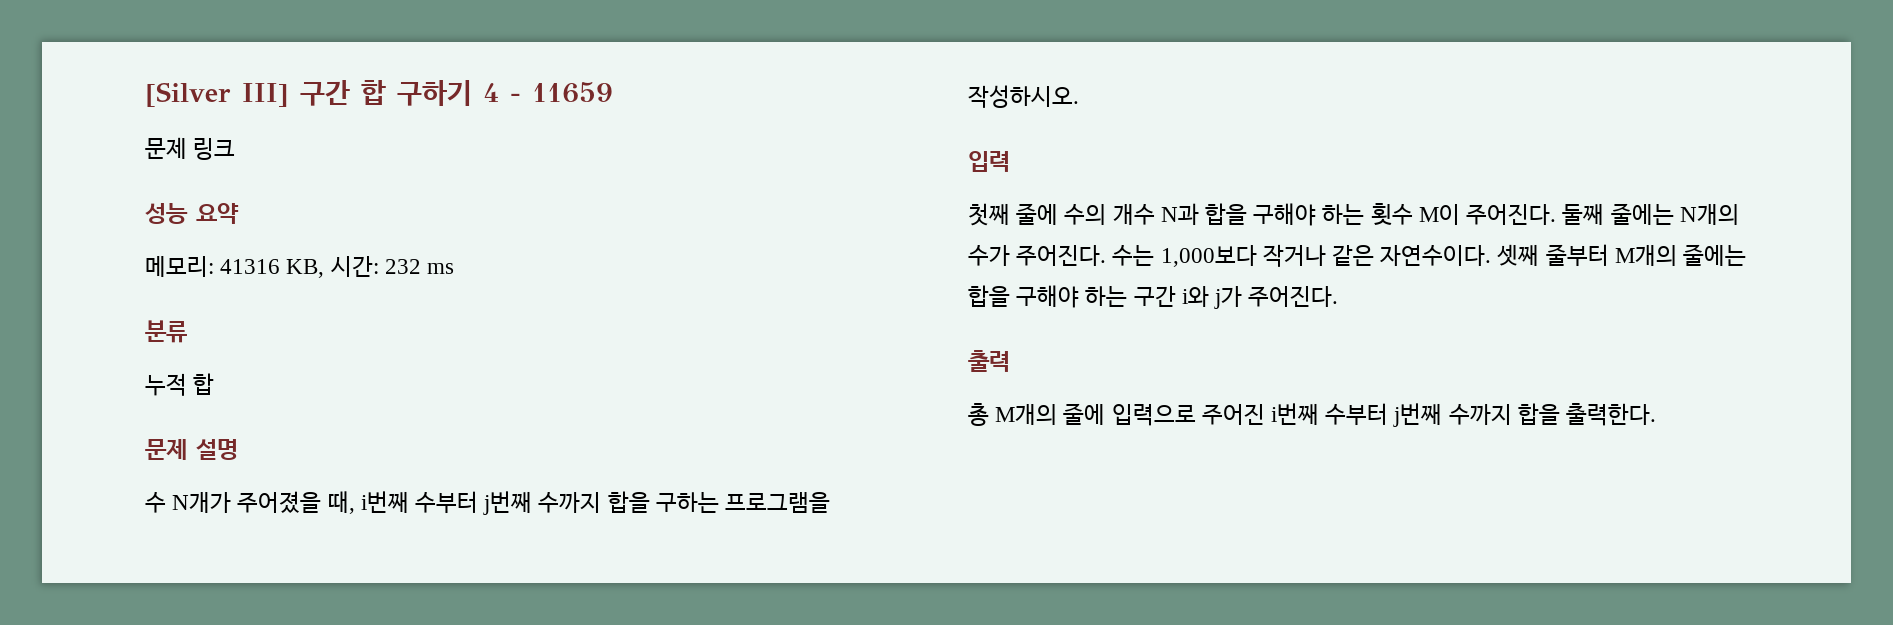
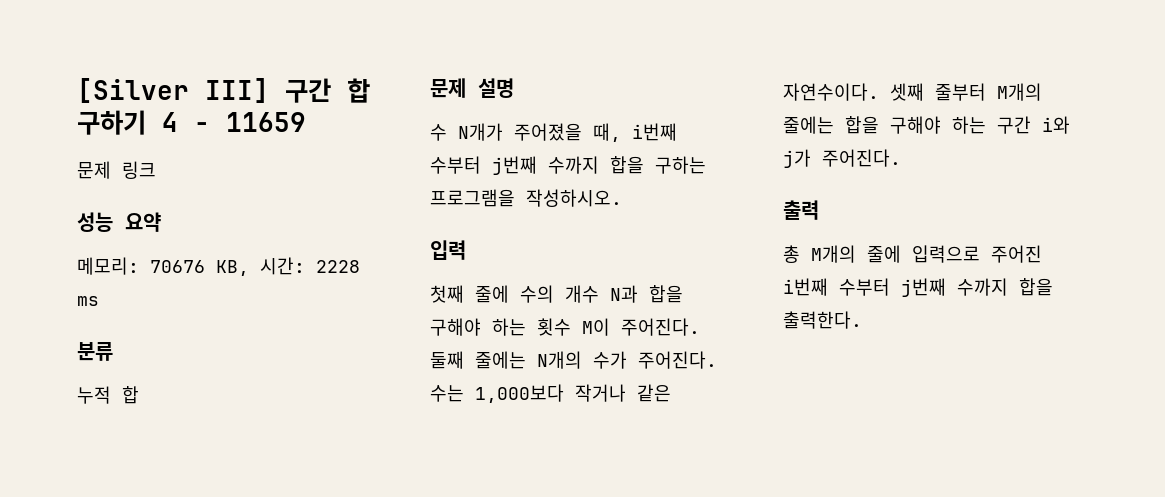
[220,259,281,274] 41316 -> [150,260,205,273] 70676
[384,259,421,274] 232 -> [316,260,360,273] 2228

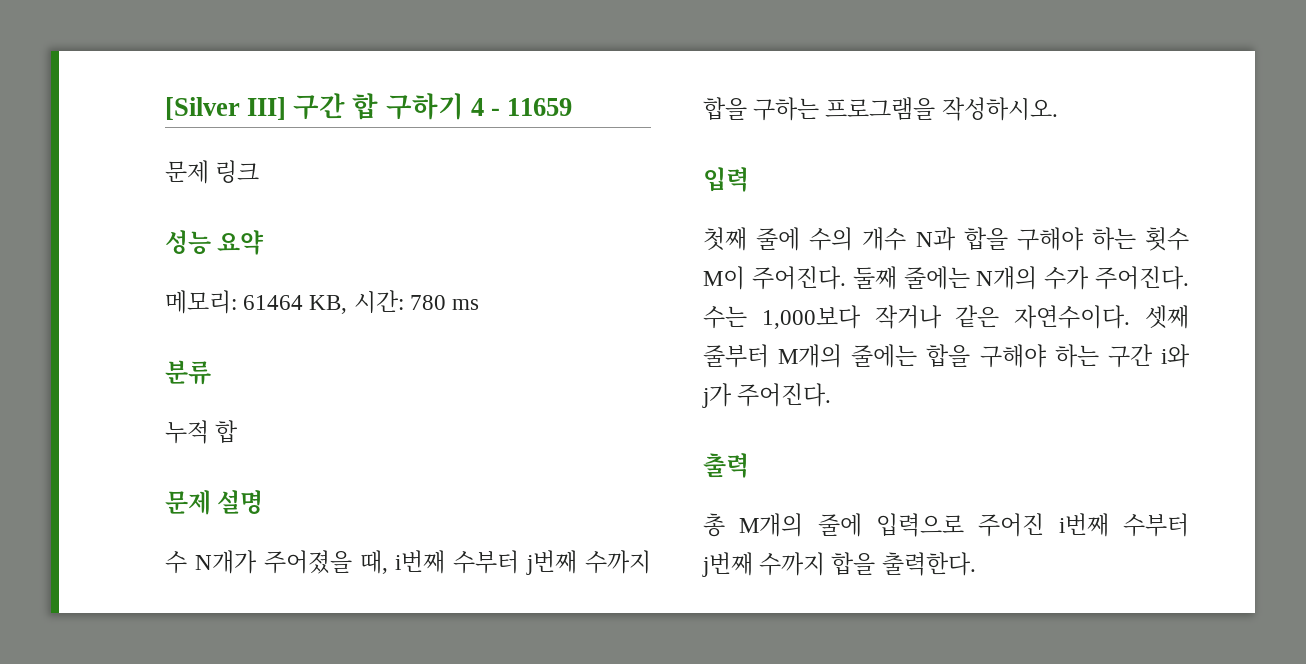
[150,260,205,273] 70676 -> [243,295,304,310] 61464
[316,260,360,273] 2228 -> [409,295,446,310] 780

